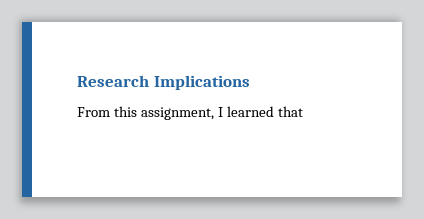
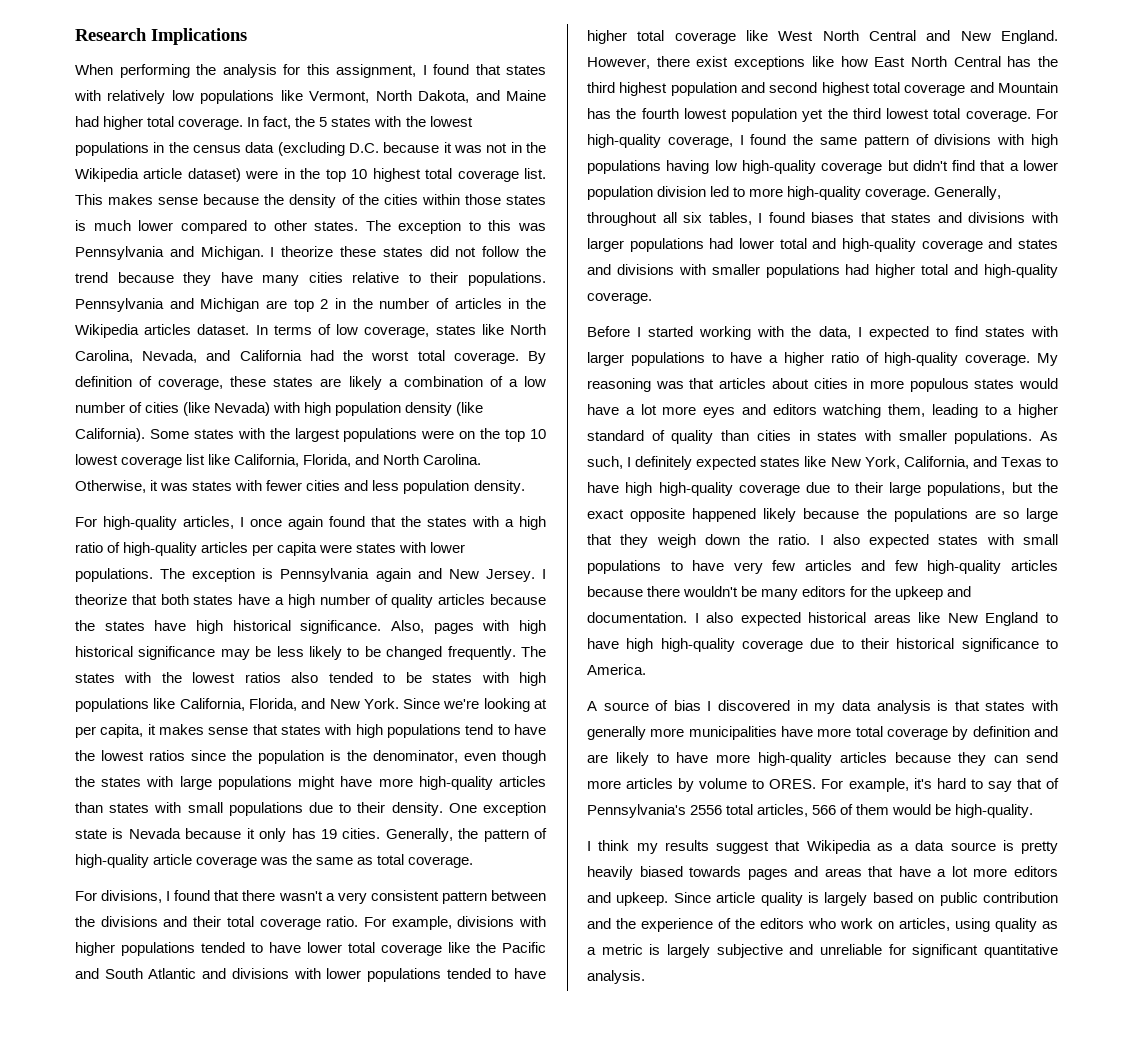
[77,106,303,120] From this assignment, I learned that -> [75,64,546,78] [74,90,546,104] [75,116,473,130] [75,142,546,156] [75,168,546,182] [75,194,547,208] [75,220,546,234] [75,246,547,260] [75,272,546,286] [75,298,547,312] [75,324,546,338] [75,350,546,364] [75,376,546,390] [75,402,484,416] [75,428,547,442] [75,454,482,468] [75,480,525,494] [75,516,546,530] [75,542,466,556] [75,568,546,582] [75,594,546,608] [75,620,546,634] [75,646,546,660] [75,672,546,686] [75,698,547,712] [75,724,546,738] [75,750,546,764] [75,776,546,790] [75,802,546,816] [75,828,547,842] [75,854,474,868] [75,890,547,904] [75,916,546,930] [75,942,546,956] [75,968,546,982] [587,30,1058,44] [587,56,1058,70] [587,82,1058,96] [587,108,1058,122] [587,134,1058,148] [587,160,1058,174] [587,186,1002,200] [587,212,1058,226] [587,238,1058,252] [587,264,1058,278] [587,292,652,304] [587,326,1058,340] [587,352,1058,366] [587,378,1058,392] [587,404,1058,418] [587,430,1058,444] [587,456,1059,470] [587,482,1058,496] [587,508,1058,522] [587,534,1058,548] [587,560,1058,574] [587,586,972,600] [587,612,1058,626] [587,638,1058,652] [587,664,646,675] [587,700,1058,714] [587,726,1058,740] [587,752,1058,766] [587,778,1059,792] [587,804,1034,818] [587,840,1058,854] [587,866,1058,880] [587,892,1058,906] [587,918,1058,932] [587,944,1058,958] [587,970,645,984] When performing the analysis for this assignment, I found that states with relatively low populations like Vermont, North Dakota, and Maine had higher total coverage. In fact, the 5 states with the lowest populations in the census data (excluding D.C. because it was not in the Wikipedia article dataset) were in the top 10 highest total coverage list. This makes sense because the density of the cities within those states is much lower compared to other states. The exception to this was Pennsylvania and Michigan. I theorize these states did not follow the trend because they have many cities relative to their populations. Pennsylvania and Michigan are top 2 in the number of articles in the Wikipedia articles dataset. In terms of low coverage, states like North Carolina, Nevada, and California had the worst total coverage. By definition of coverage, these states are likely a combination of a low number of cities (like Nevada) with high population density (like California). Some states with the largest populations were on the top 10 lowest coverage list like California, Florida, and North Carolina. Otherwise, it was states with fewer cities and less population density. // For high-quality articles, I once again found that the states with a high ratio of high-quality articles per capita were states with lower populations. The exception is Pennsylvania again and New Jersey. I theorize that both states have a high number of quality articles because the states have high historical significance. Also, pages with high historical significance may be less likely to be changed frequently. The states with the lowest ratios also tended to be states with high populations like California, Florida, and New York. Since we're looking at per capita, it makes sense that states with high populations tend to have the lowest ratios since the population is the denominator, even though the states with large populations might have more high-quality articles than states with small populations due to their density. One exception state is Nevada because it only has 19 cities. Generally, the pattern of high-quality article coverage was the same as total coverage. // For divisions, I found that there wasn't a very consistent pattern between the divisions and their total coverage ratio. For example, divisions with higher populations tended to have lower total coverage like the Pacific and South Atlantic and divisions with lower populations tended to have higher total coverage like West North Central and New England. However, there exist exceptions like how East North Central has the third highest population and second highest total coverage and Mountain has the fourth lowest population yet the third lowest total coverage. For high-quality coverage, I found the same pattern of divisions with high populations having low high-quality coverage but didn't find that a lower population division led to more high-quality coverage. Generally, throughout all six tables, I found biases that states and divisions with larger populations had lower total and high-quality coverage and states and divisions with smaller populations had higher total and high-quality coverage. // Before I started working with the data, I expected to find states with larger populations to have a higher ratio of high-quality coverage. My reasoning was that articles about cities in more populous states would have a lot more eyes and editors watching them, leading to a higher standard of quality than cities in states with smaller populations. As such, I definitely expected states like New York, California, and Texas to have high high-quality coverage due to their large populations, but the exact opposite happened likely because the populations are so large that they weigh down the ratio. I also expected states with small populations to have very few articles and few high-quality articles because there wouldn't be many editors for the upkeep and documentation. I also expected historical areas like New England to have high high-quality coverage due to their historical significance to America. // A source of bias I discovered in my data analysis is that states with generally more municipalities have more total coverage by definition and are likely to have more high-quality articles because they can send more articles by volume to ORES. For example, it's hard to say that of Pennsylvania's 2556 total articles, 566 of them would be high-quality. // I think my results suggest that Wikipedia as a data source is pretty heavily biased towards pages and areas that have a lot more editors and upkeep. Since article quality is largely based on public contribution and the experience of the editors who work on articles, using quality as a metric is largely subjective and unreliable for significant quantitative analysis.

